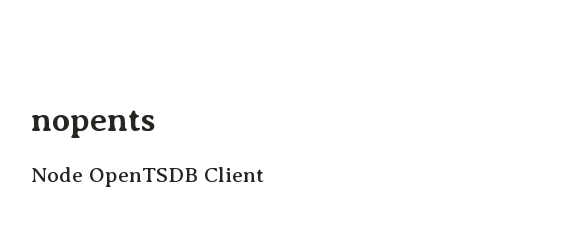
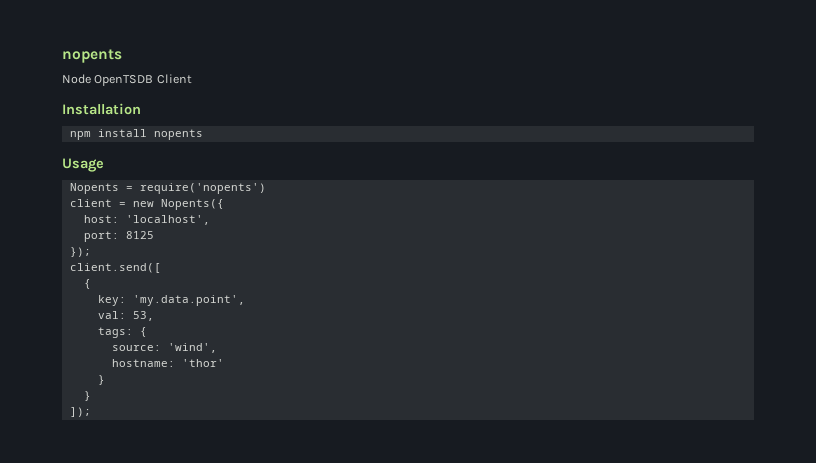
(264, 174) none -> [62,103,141,115] [69,129,203,140] [62,158,104,172] [69,183,266,194] [69,199,224,210] [83,215,210,225] [83,231,154,242] [69,247,91,257] [69,263,161,273] [83,279,91,289] [97,295,245,306] [97,311,154,321] [97,327,147,338] [111,343,217,353] [111,359,224,367] [97,375,105,385] [83,391,91,401] [69,407,91,417] // Installation // npm install nopents // Usage // Nopents = require('nopents') // client = new Nopents({ // host: 'localhost', // port: 8125 // }); // client.send([ // { // key: 'my.data.point', // val: 53, // tags: { // source: 'wind', // hostname: 'thor' // } // } // ]);

